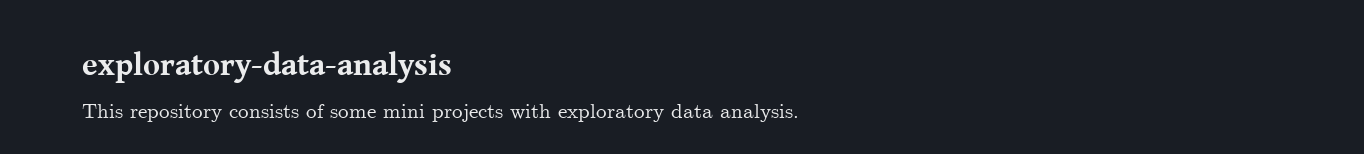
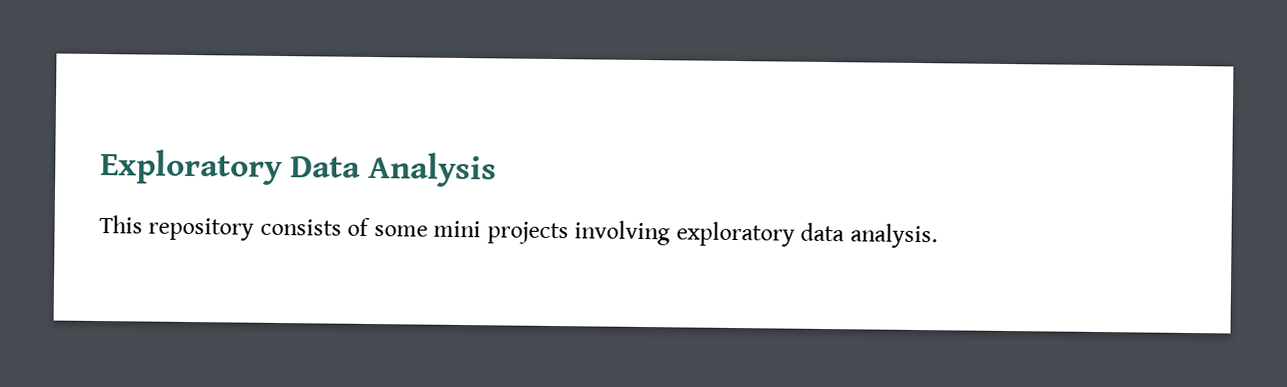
[82,51,452,83] exploratory-data-analysis -> [100,149,498,188] Exploratory Data Analysis
[510,104,551,120] with -> [574,220,671,246] involving

